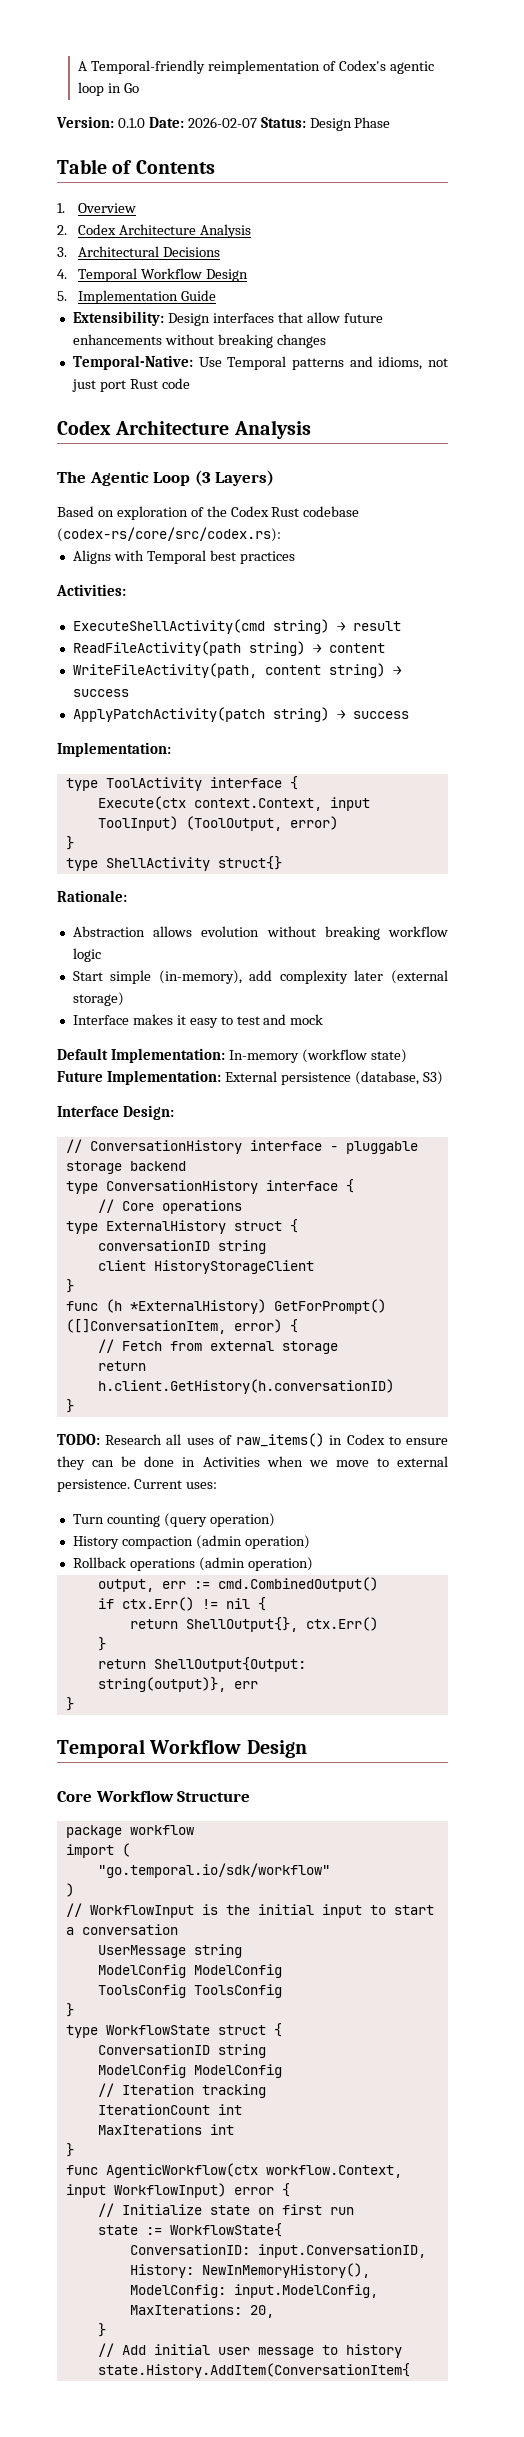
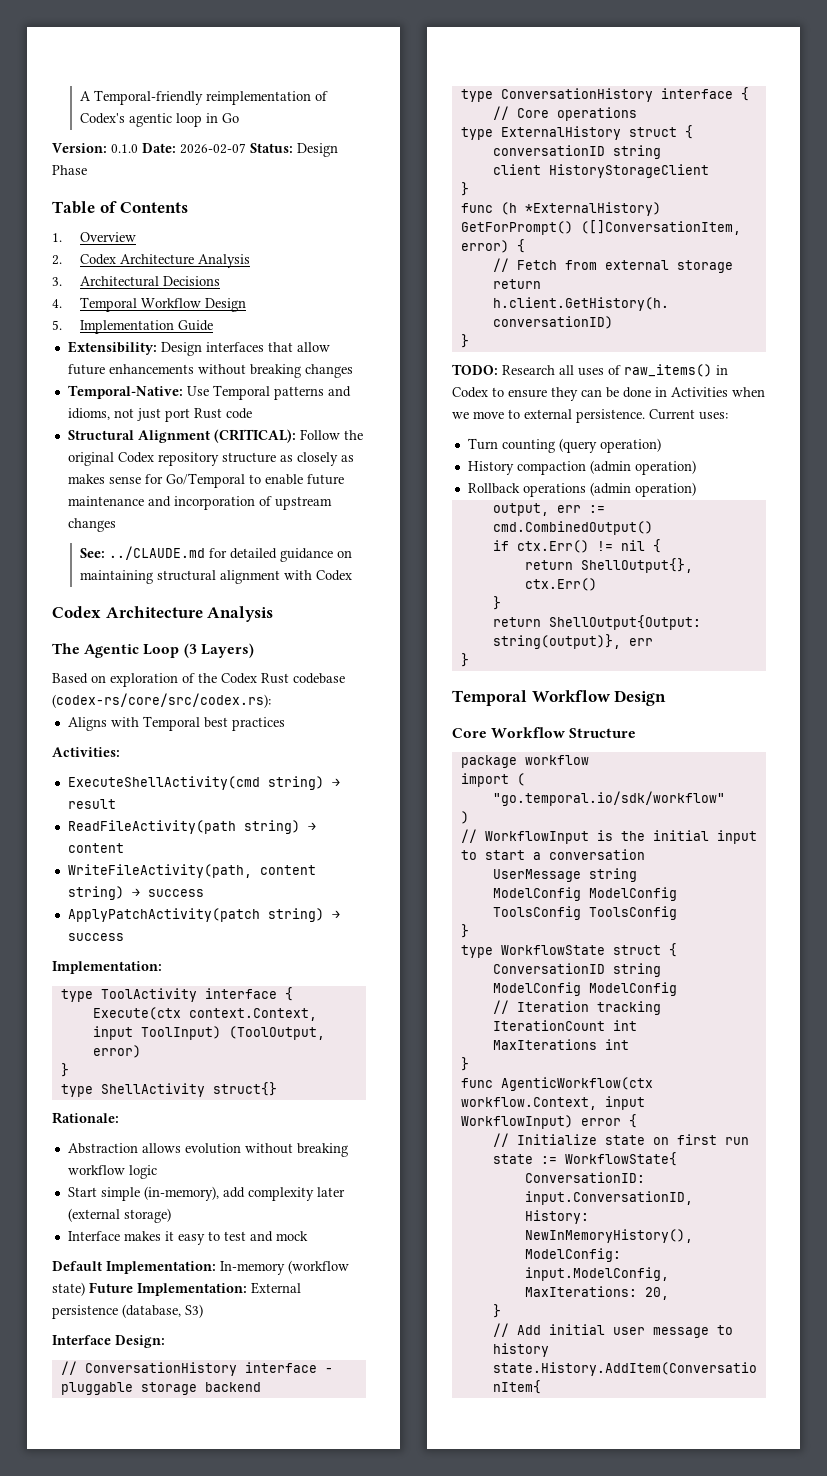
(190, 383) none -> [67,429,363,443] [67,452,354,466] [67,473,344,488] [67,496,332,510] [67,518,116,532] [80,546,353,562] [80,570,353,584] // Structural Alignment (CRITICAL): Follow the original Codex repository structure as closely as makes sense for Go/Temporal to enable future maintenance and incorporation of upstream changes // See: ../CLAUDE.md for detailed guidance on maintaining structural alignment with Codex

